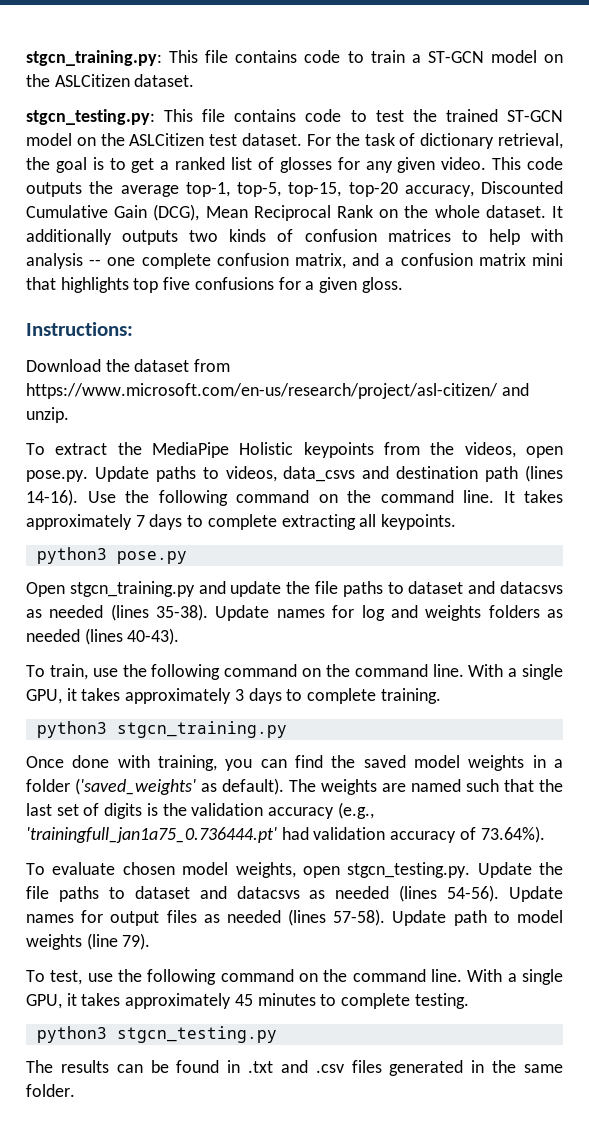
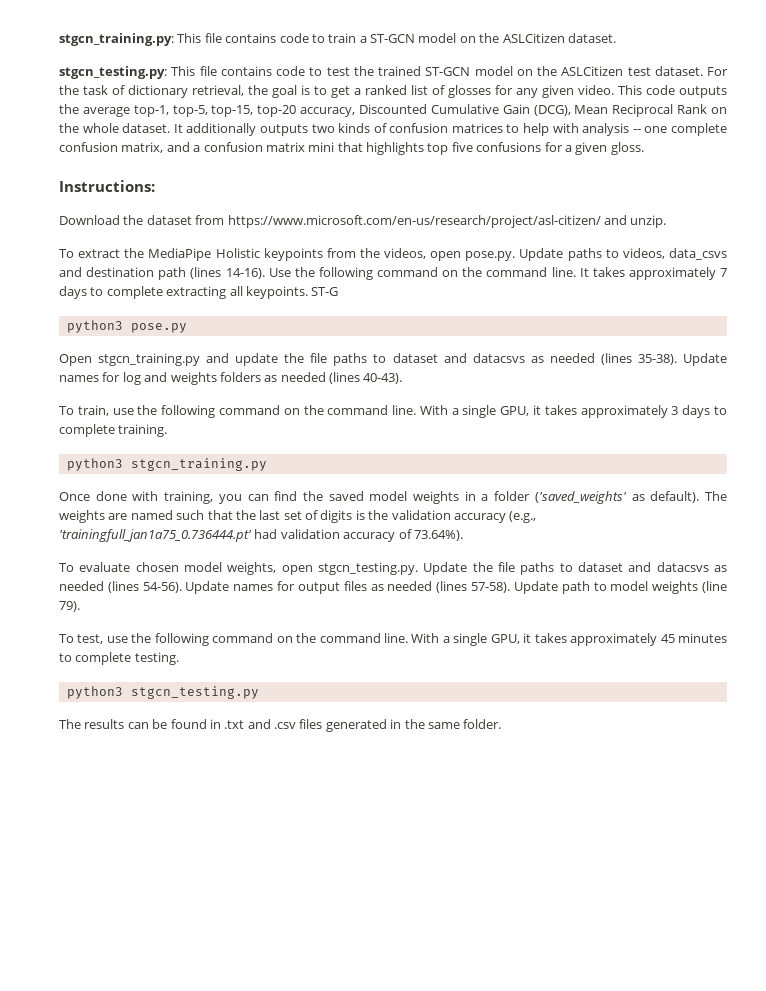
(457, 522) none -> [311,287,339,296] ST-G

